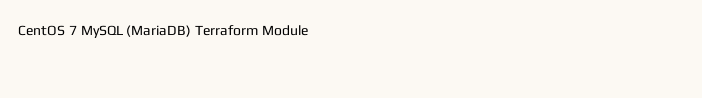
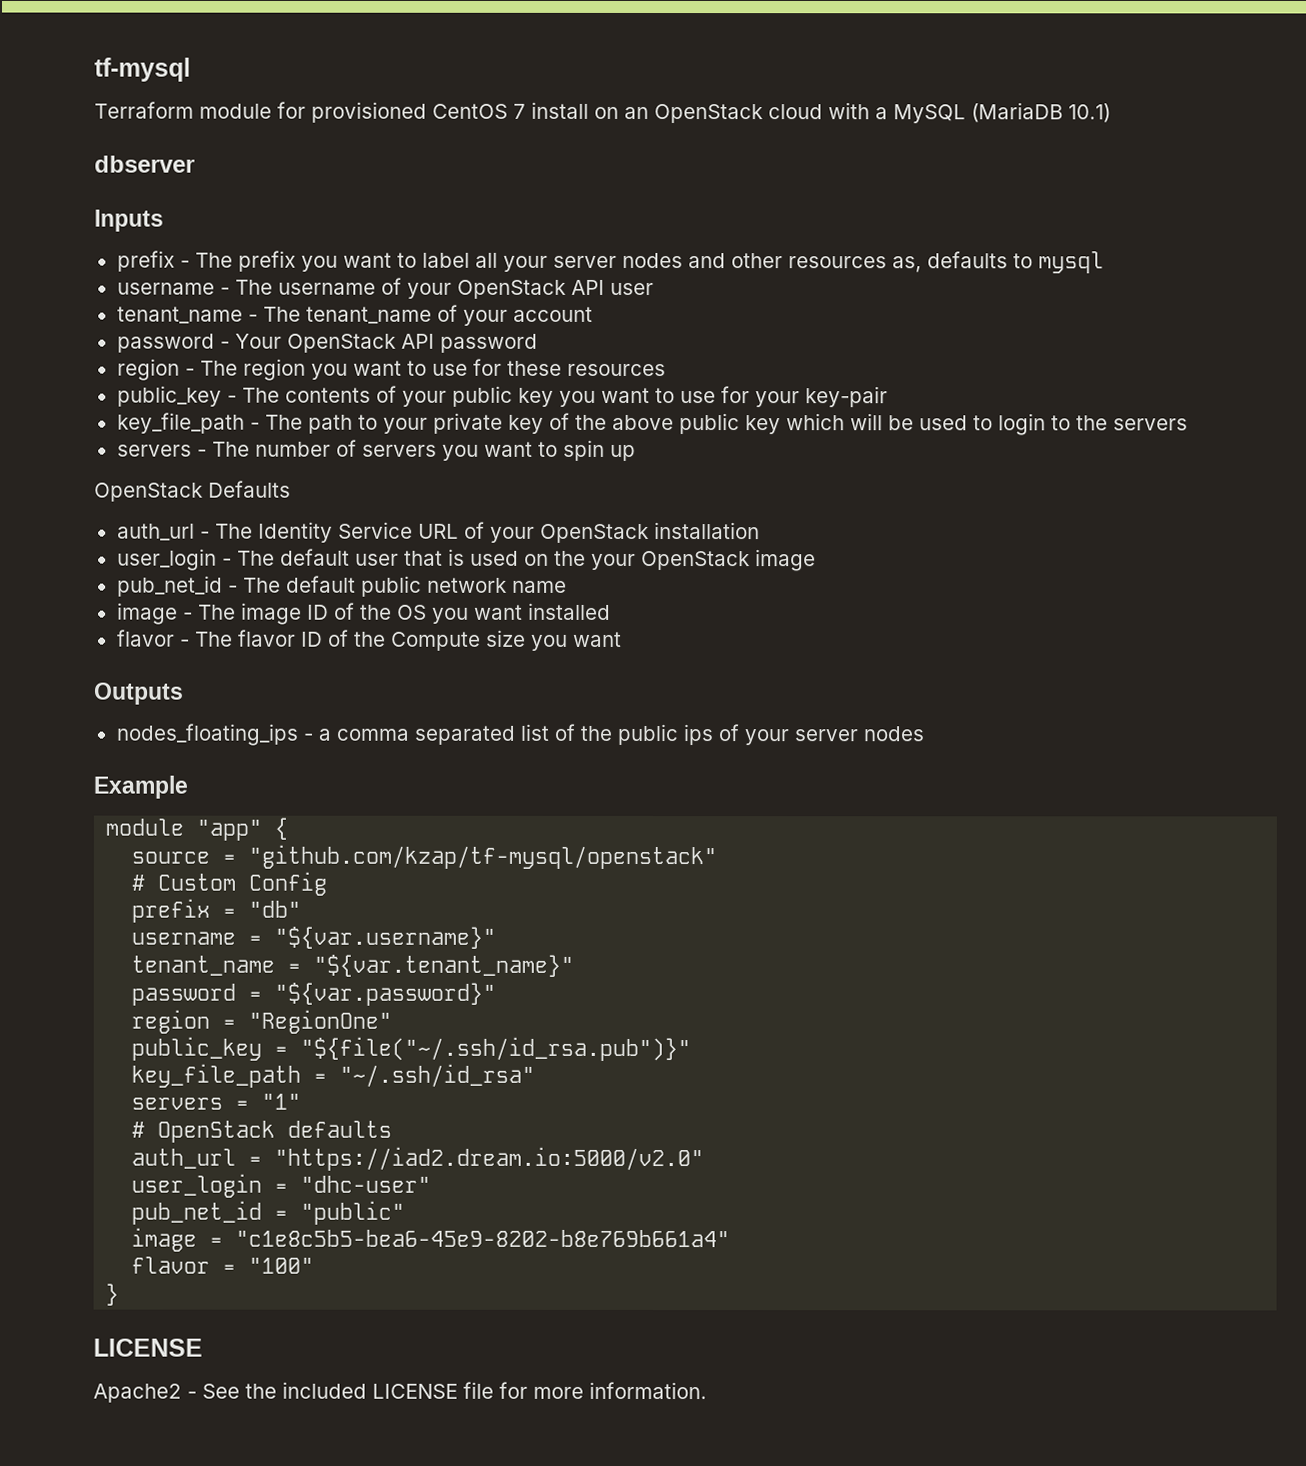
[18,25,308,38] CentOS 7 MySQL (MariaDB) Terraform Module -> [94,57,191,82] [94,101,1111,124] [94,155,195,173] [94,209,164,232] [116,250,1104,274] [116,277,654,299] [116,304,593,326] [116,333,538,353] [116,358,666,381] [116,385,888,408] [116,412,1188,436] [116,439,636,461] [94,480,291,502] [116,521,760,543] [116,548,816,572] [116,575,567,597] [116,602,611,625] [116,629,622,651] [94,682,184,705] [115,723,925,746] [93,775,188,799] [105,817,289,841] [131,844,718,870] [131,871,328,896] [131,898,302,923] [131,926,497,949] [131,954,575,977] [131,982,497,1006] [131,1009,393,1034] [131,1036,692,1062] [131,1063,536,1088] [131,1093,302,1110] [131,1120,393,1143] [131,1146,705,1172] [131,1173,432,1198] [131,1200,406,1225] [131,1227,731,1252] [131,1256,315,1274] [105,1283,120,1306] [93,1338,203,1357] [93,1381,707,1403] tf-mysql // Terraform module for provisioned CentOS 7 install on an OpenStack cloud with a MySQL (MariaDB 10.1) // dbserver // Inputs // prefix - The prefix you want to label all your server nodes and other resources as, defaults to mysql // username - The username of your OpenStack API user // tenant_name - The tenant_name of your account // password - Your OpenStack API password // region - The region you want to use for these resources // public_key - The contents of your public key you want to use for your key-pair // key_file_path - The path to your private key of the above public key which will be used to login to the servers // servers - The number of servers you want to spin up // OpenStack Defaults // auth_url - The Identity Service URL of your OpenStack installation // user_login - The default user that is used on the your OpenStack image // pub_net_id - The default public network name // image - The image ID of the OS you want installed // flavor - The flavor ID of the Compute size you want // Outputs // nodes_floating_ips - a comma separated list of the public ips of your server nodes // Example // module "app" { // source = "github.com/kzap/tf-mysql/openstack" // # Custom Config // prefix = "db" // username = "${var.username}" // tenant_name = "${var.tenant_name}" // password = "${var.password}" // region = "RegionOne" // public_key = "${file("~/.ssh/id_rsa.pub")}" // key_file_path = "~/.ssh/id_rsa" // servers = "1" // # OpenStack defaults // auth_url = "https://iad2.dream.io:5000/v2.0" // user_login = "dhc-user" // pub_net_id = "public" // image = "c1e8c5b5-bea6-45e9-8202-b8e769b661a4" // flavor = "100" // } // LICENSE // Apache2 - See the included LICENSE file for more information.

